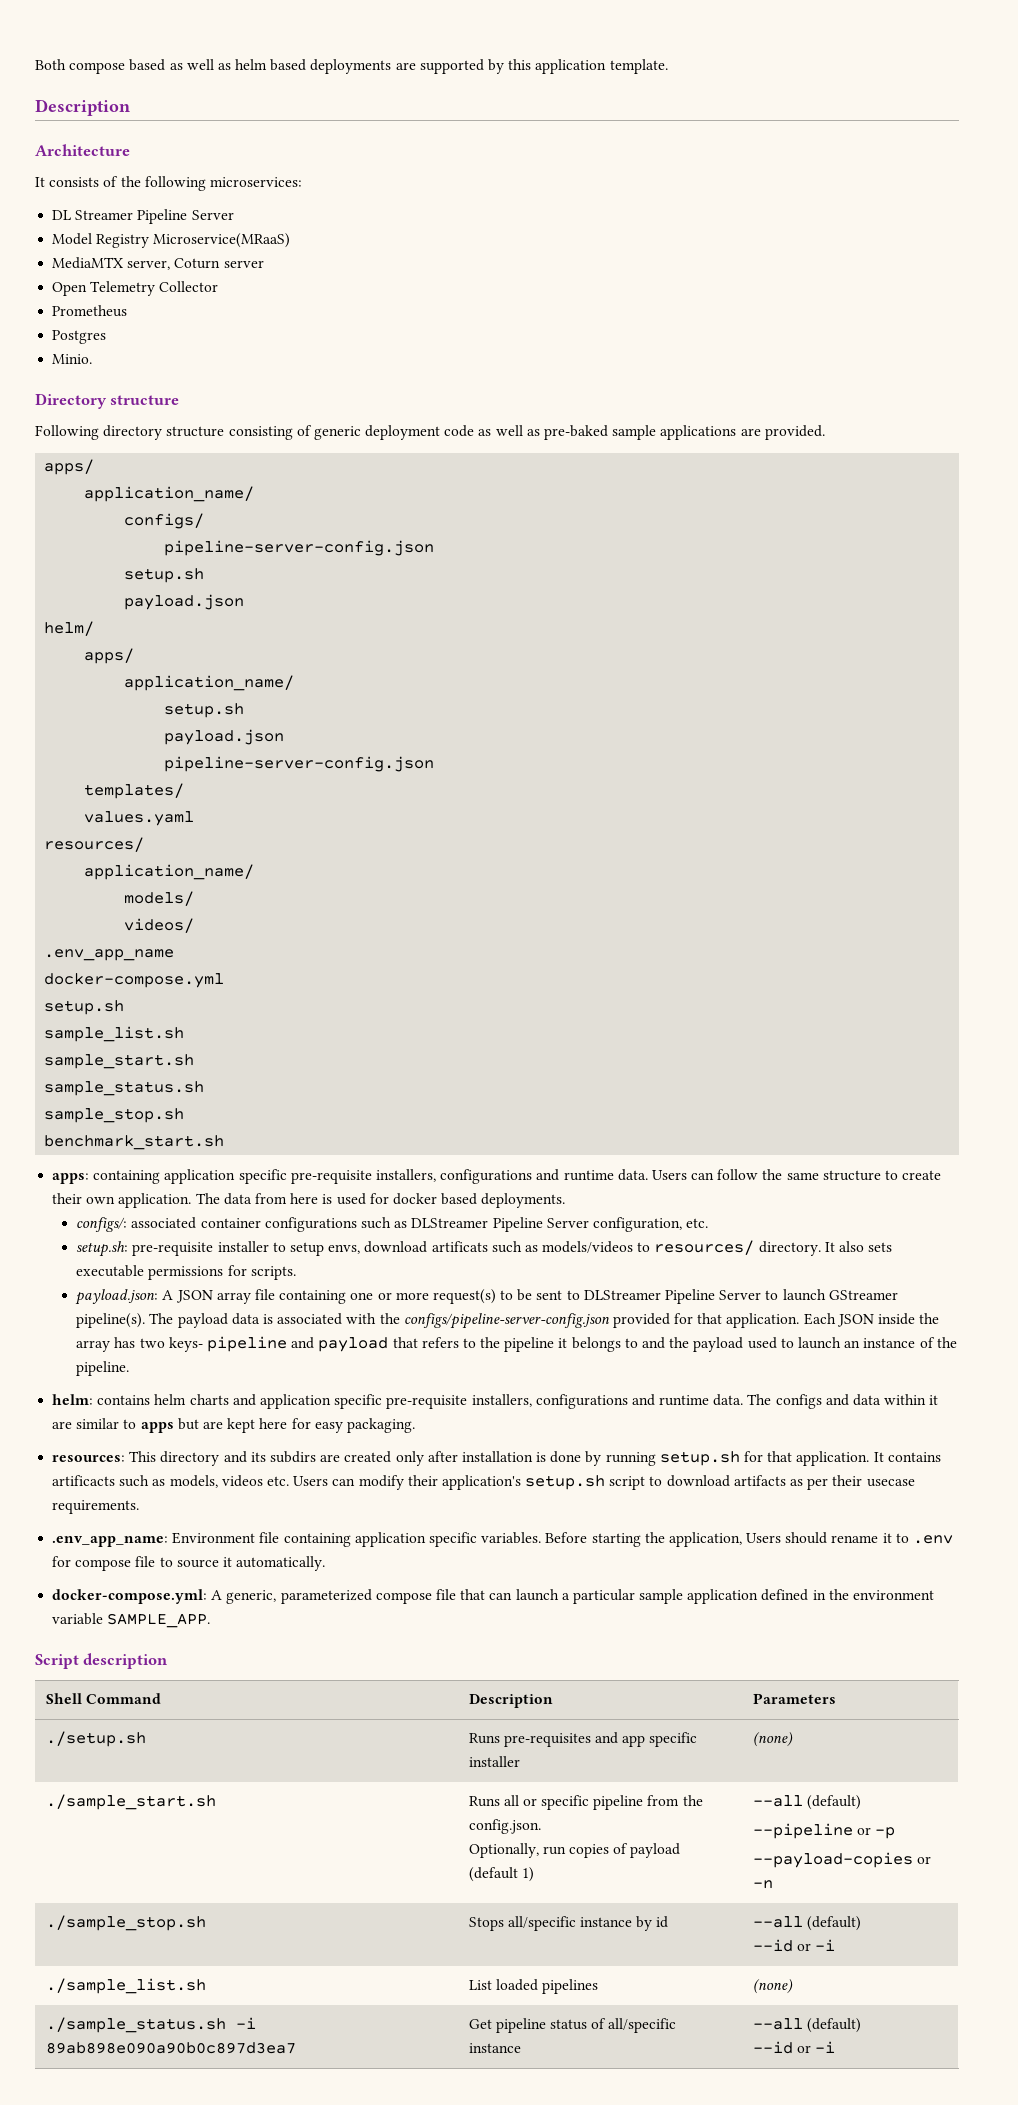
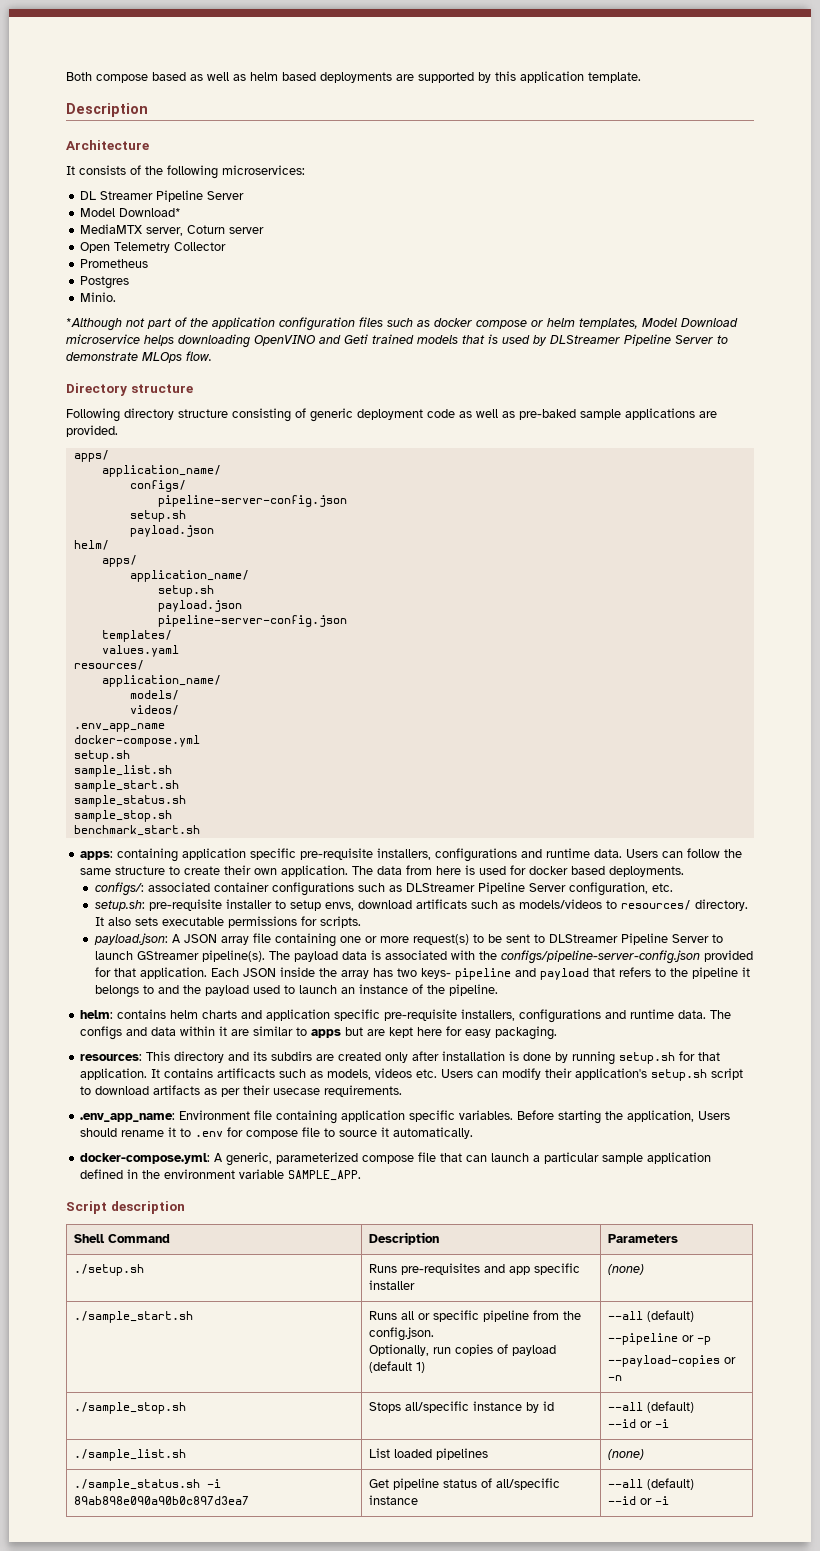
[96,233,291,248] Registry Microservice(MRaaS) -> [119,208,182,217] Download*
(93, 359) none -> [66,317,738,331] [66,334,728,348] [66,351,212,363] // *Although not part of the application configuration files such as docker compose or helm templates, Model Download microservice helps downloading OpenVINO and Geti trained models that is used by DLStreamer Pipeline Server to demonstrate MLOps flow.

